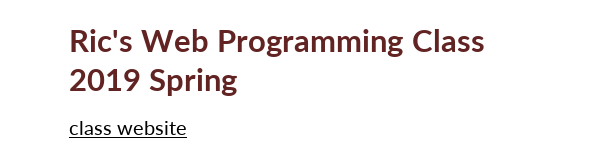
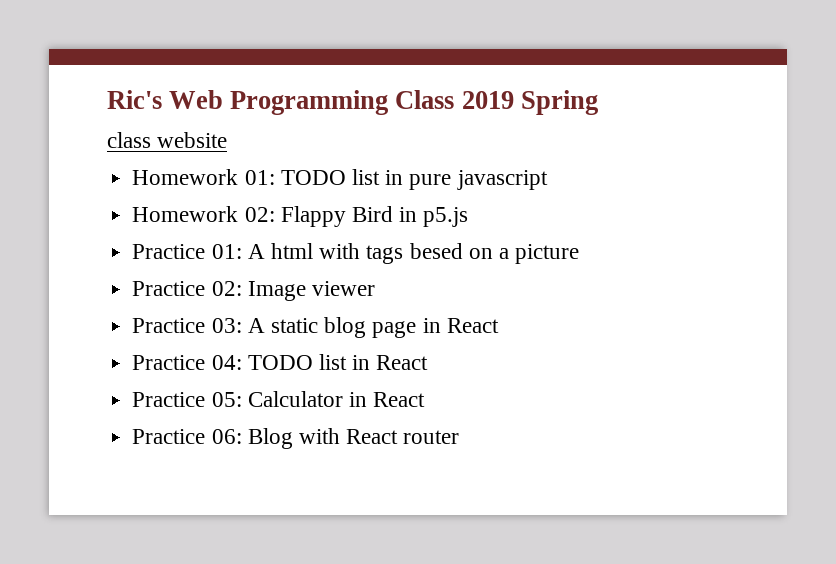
(188, 128) none -> [132,169,548,190] [132,206,469,227] [132,243,580,264] [132,281,375,301] [132,317,499,338] [132,354,429,370] [132,391,426,407] [132,428,460,449] // Homework 01: TODO list in pure javascript // Homework 02: Flappy Bird in p5.js // Practice 01: A html with tags besed on a picture // Practice 02: Image viewer // Practice 03: A static blog page in React // Practice 04: TODO list in React // Practice 05: Calculator in React // Practice 06: Blog with React router

